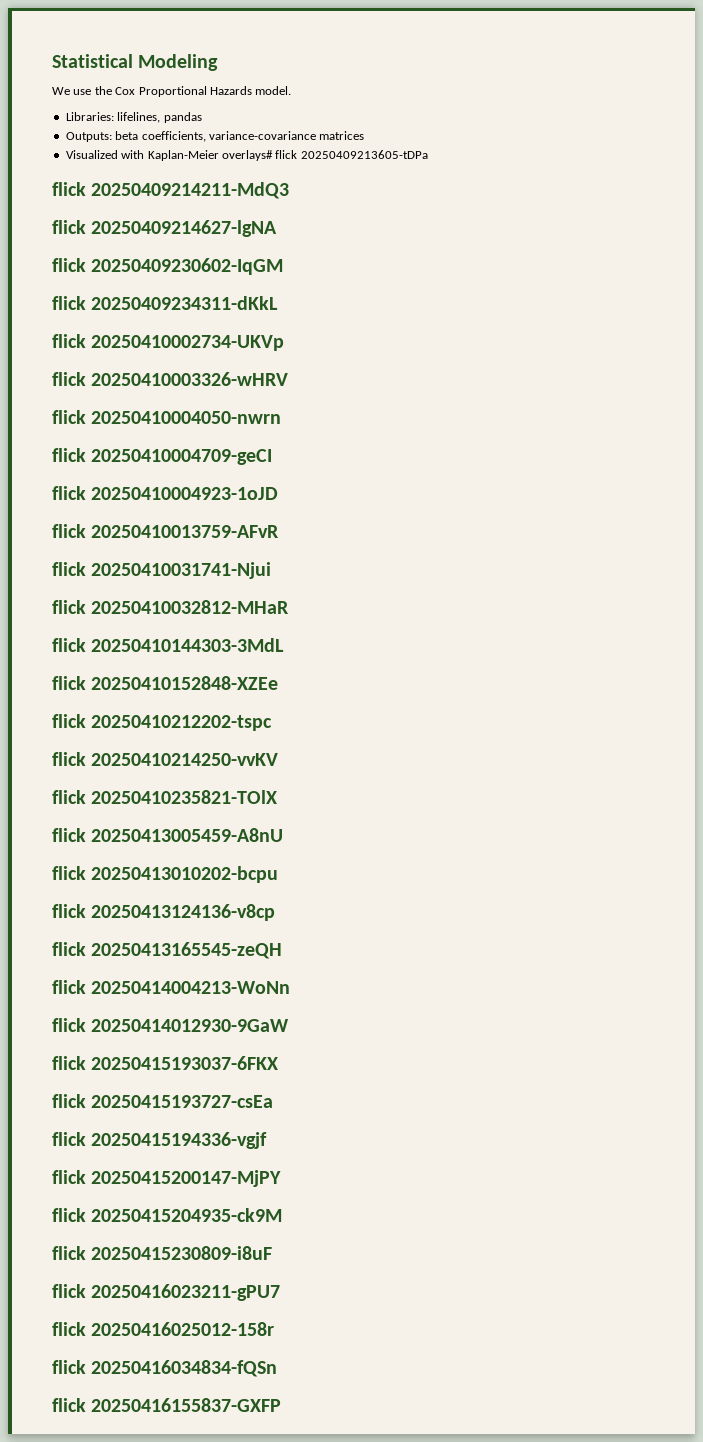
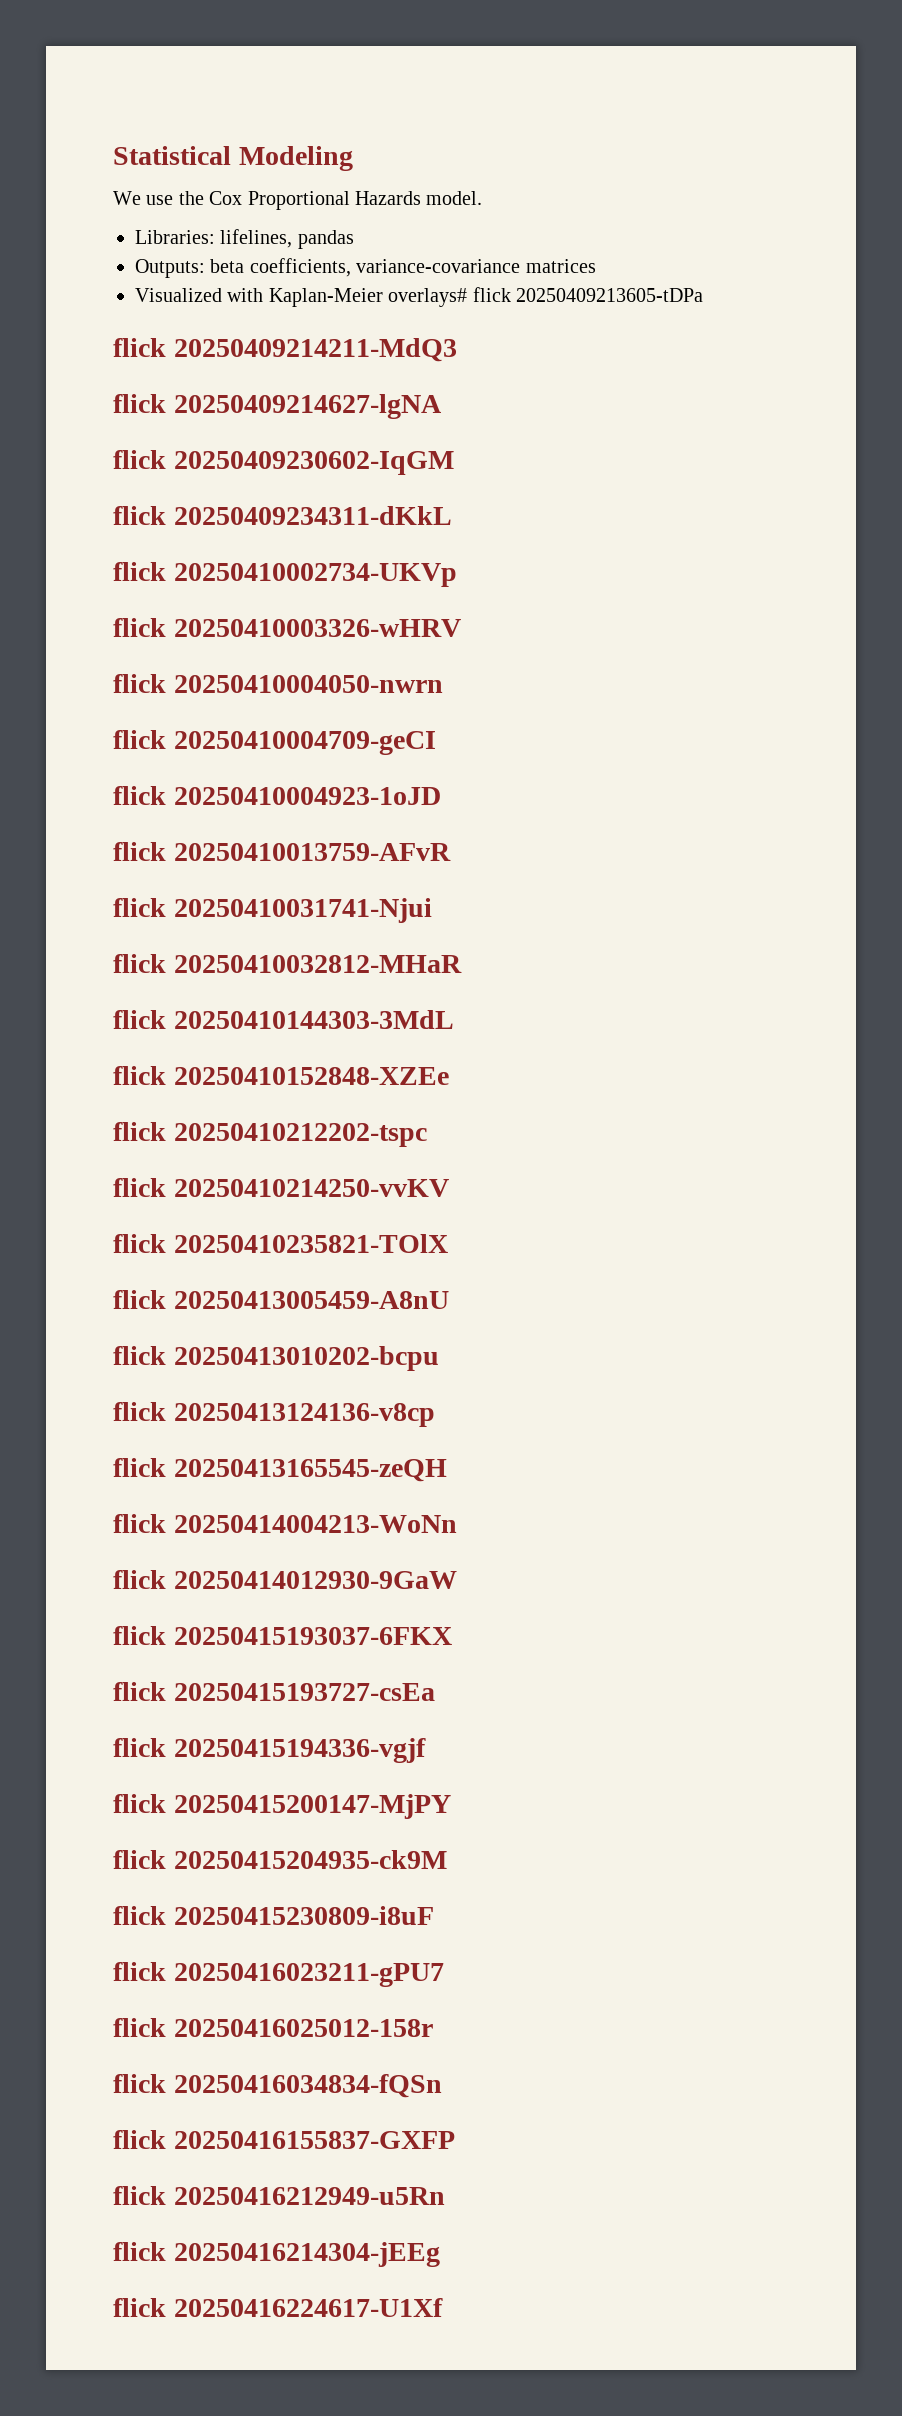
(282, 1405) none -> [113,2186,445,2205] [113,2242,440,2267] [113,2298,443,2317] // flick 20250416212949-u5Rn // flick 20250416214304-jEEg // flick 20250416224617-U1Xf

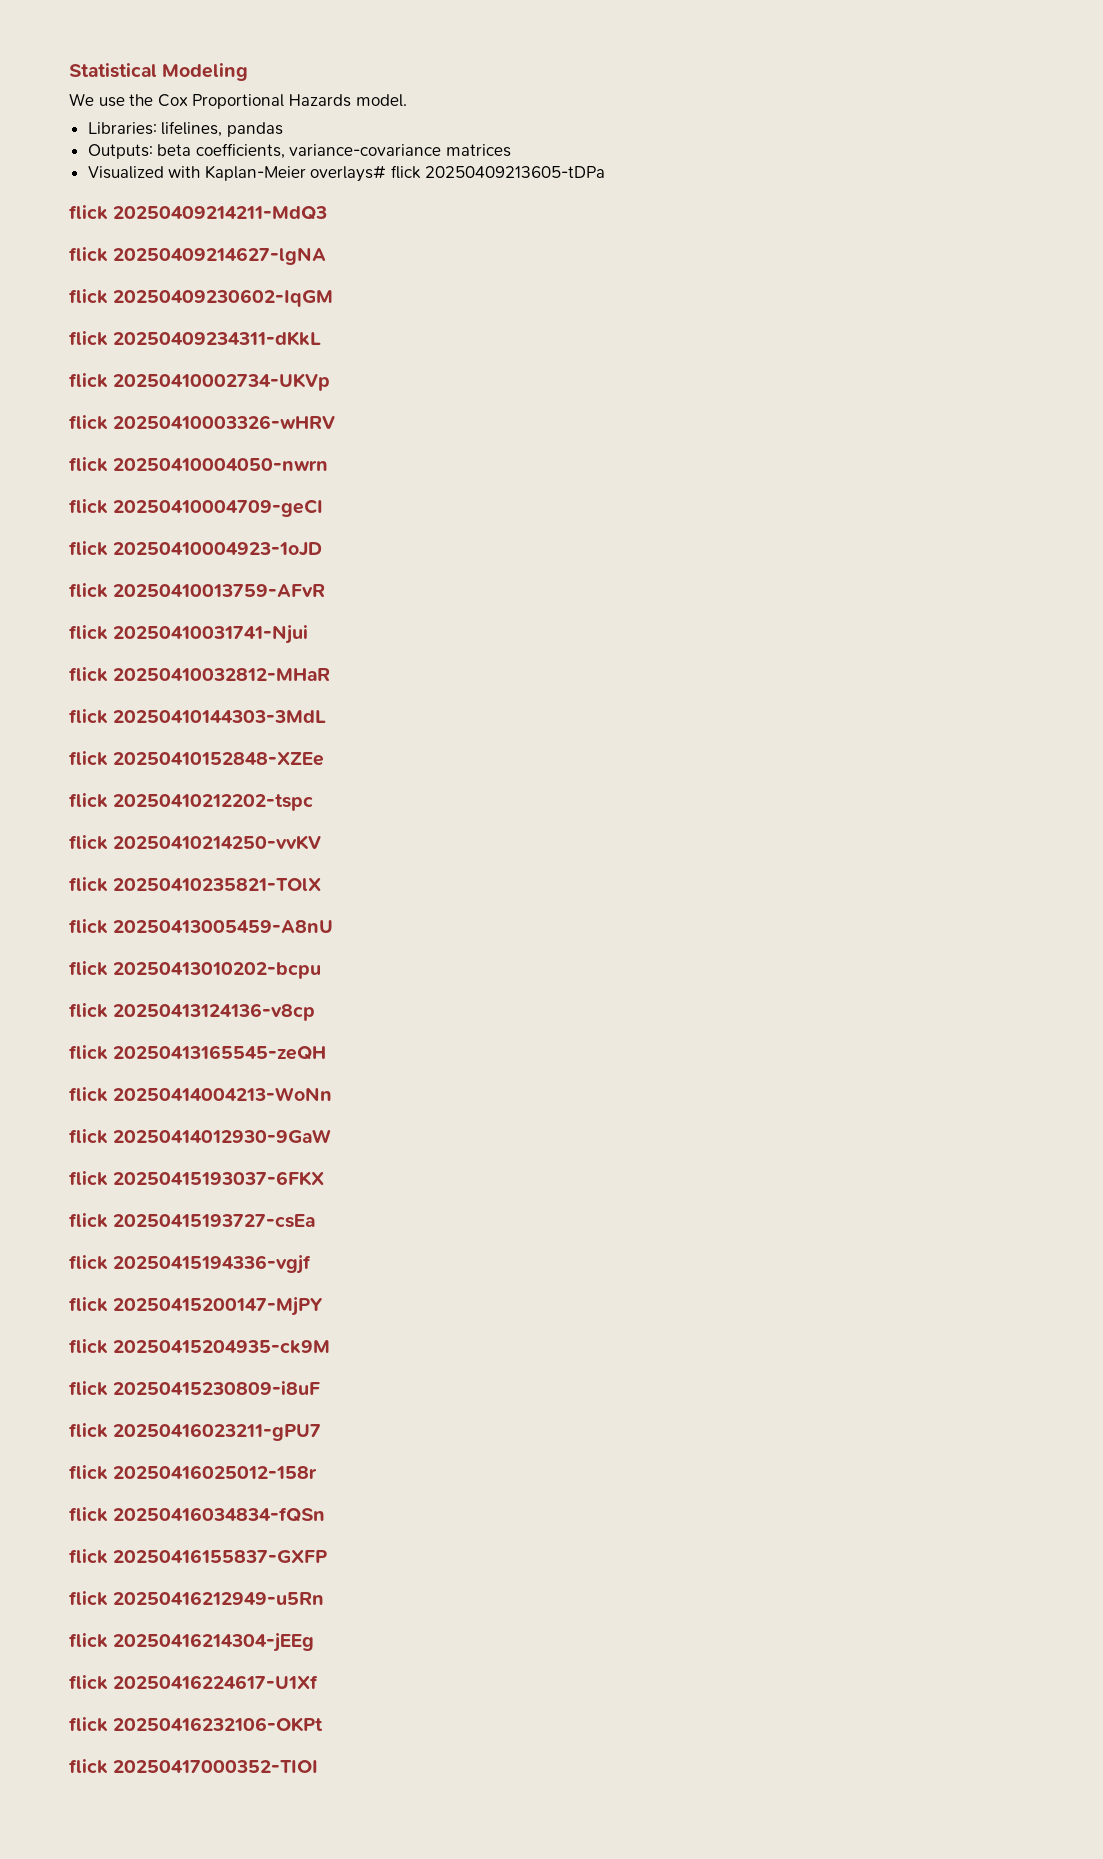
(443, 2307) none -> [69,1717,324,1732] [69,1759,319,1774] // flick 20250416232106-OKPt // flick 20250417000352-TIOI

